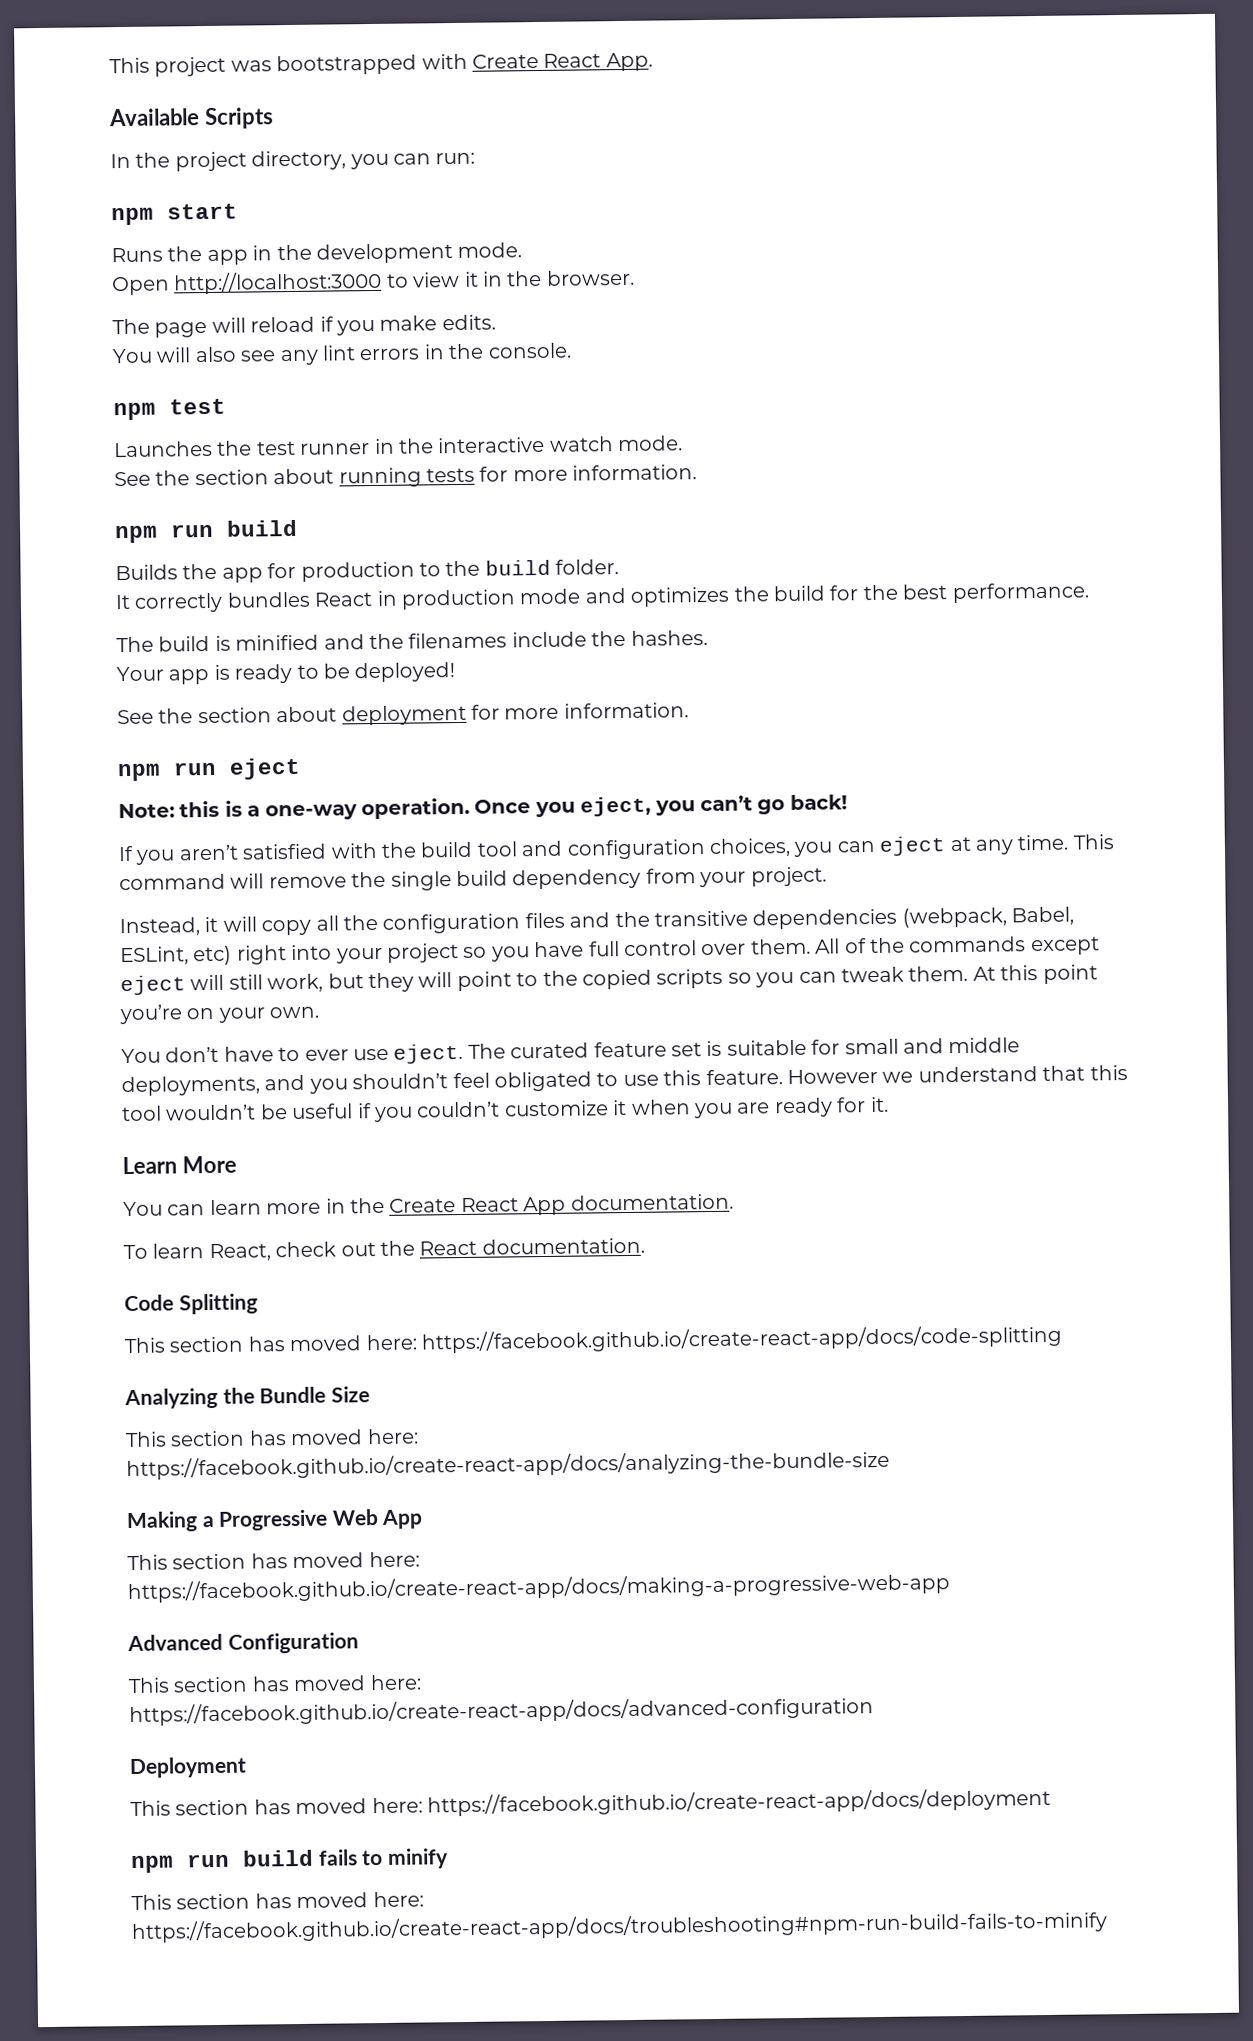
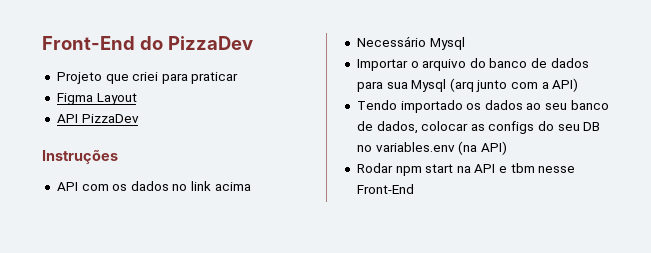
[109,52,653,77] [108,107,274,130] [110,150,476,172] [111,203,238,226] [111,242,523,265] [112,269,635,296] [112,314,496,338] [112,342,572,366] [113,398,226,421] [113,435,684,458] [114,464,698,488] [115,519,298,544] [115,559,620,583] [115,582,1089,613] [116,629,708,653] [116,662,456,685] [117,702,689,726] [117,757,301,782] [118,794,848,821] [118,834,1114,865] [119,866,827,891] [119,906,1075,937] [120,936,1100,966] [120,964,1098,996] [119,1004,320,1025] [121,1037,1021,1064] [121,1064,1128,1097] [121,1096,889,1123] [122,1155,237,1175] [123,1193,734,1217] [123,1237,645,1262] [124,1293,258,1315] [124,1324,1062,1354] [124,1386,370,1410] [125,1428,419,1448] [126,1449,890,1481] [126,1509,424,1533] [127,1551,420,1571] [127,1572,950,1604] [127,1632,359,1654] [128,1674,422,1694] [129,1696,874,1727] [129,1756,247,1779] [130,1787,1051,1817] [131,1848,449,1874] [131,1891,424,1911] [131,1910,1108,1944] This project was bootstrapped with Create React App. // Available Scripts // In the project directory, you can run: // npm start // Runs the app in the development mode. // Open http://localhost:3000 to view it in the browser. // The page will reload if you make edits. // You will also see any lint errors in the console. // npm test // Launches the test runner in the interactive watch mode. // See the section about running tests for more information. // npm run build // Builds the app for production to the build folder. // It correctly bundles React in production mode and optimizes the build for the best performance. // The build is minified and the filenames include the hashes. // Your app is ready to be deployed! // See the section about deployment for more information. // npm run eject // Note: this is a one-way operation. Once you eject, you can’t go back! // If you aren’t satisfied with the build tool and configuration choices, you can eject at any time. This command will remove the single build dependency from your project. // Instead, it will copy all the configuration files and the transitive dependencies (webpack, Babel, ESLint, etc) right into your project so you have full control over them. All of the commands except eject will still work, but they will point to the copied scripts so you can tweak them. At this point you’re on your own. // You don’t have to ever use eject. The curated feature set is suitable for small and middle deployments, and you shouldn’t feel obligated to use this feature. However we understand that this tool wouldn’t be useful if you couldn’t customize it when you are ready for it. // Learn More // You can learn more in the Create React App documentation. // To learn React, check out the React documentation. // Code Splitting // This section has moved here: https://facebook.github.io/create-react-app/docs/code-splitting // Analyzing the Bundle Size // This section has moved here: https://facebook.github.io/create-react-app/docs/analyzing-the-bundle-size // Making a Progressive Web App // This section has moved here: https://facebook.github.io/create-react-app/docs/making-a-progressive-web-app // Advanced Configuration // This section has moved here: https://facebook.github.io/create-react-app/docs/advanced-configuration // Deployment // This section has moved here: https://facebook.github.io/create-react-app/docs/deployment // npm run build fails to minify // This section has moved here: https://facebook.github.io/create-react-app/docs/troubleshooting#npm-run-build-fails-to-minify -> [42,36,253,50] [56,72,239,84] [56,93,137,105] [56,114,139,123] [42,150,118,164] [56,181,251,191] [356,36,465,50] [356,58,589,71] [356,78,579,92] [356,100,609,113] [356,121,601,134] [356,141,507,155] [356,163,576,176] [356,184,414,194] Front-End do PizzaDev // Projeto que criei para praticar // Figma Layout // API PizzaDev // Instruções // API com os dados no link acima // Necessário Mysql // Importar o arquivo do banco de dados para sua Mysql (arq junto com a API) // Tendo importado os dados ao seu banco de dados, colocar as configs do seu DB no variables.env (na API) // Rodar npm start na API e tbm nesse Front-End

